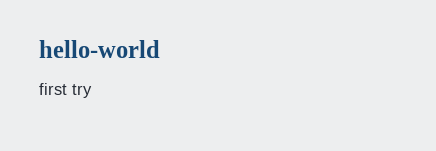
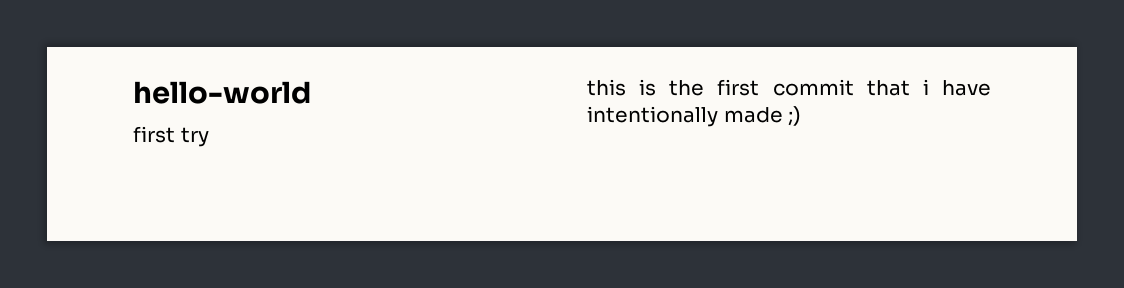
(92, 91) none -> [587,79,991,96] [587,106,802,127] // this is the first commit that i have intentionally made ;)

